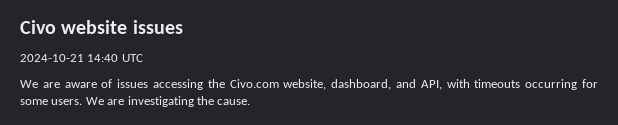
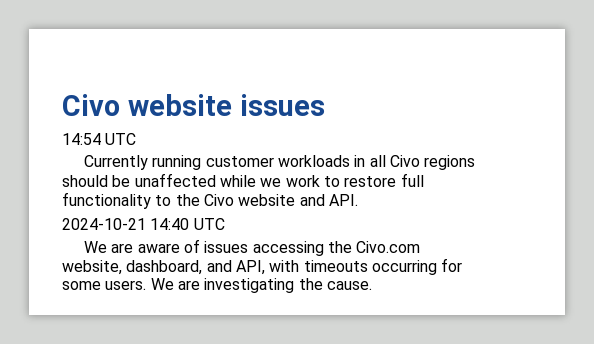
(183, 27) none -> [62,133,137,145] [84,155,476,170] [62,173,424,187] [62,192,358,209] // 14:54 UTC // Currently running customer workloads in all Civo regions should be unaffected while we work to restore full functionality to the Civo website and API.

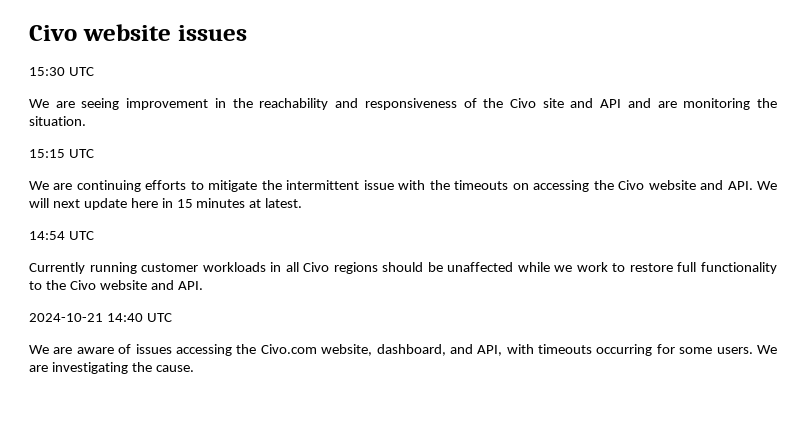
(325, 105) none -> [29,67,94,76] [29,98,777,110] [29,116,86,126] [29,149,94,158] [29,180,778,192] [29,198,303,210] // 15:30 UTC // We are seeing improvement in the reachability and responsiveness of the Civo site and API and are monitoring the situation. // 15:15 UTC // We are continuing efforts to mitigate the intermittent issue with the timeouts on accessing the Civo website and API. We will next update here in 15 minutes at latest.

